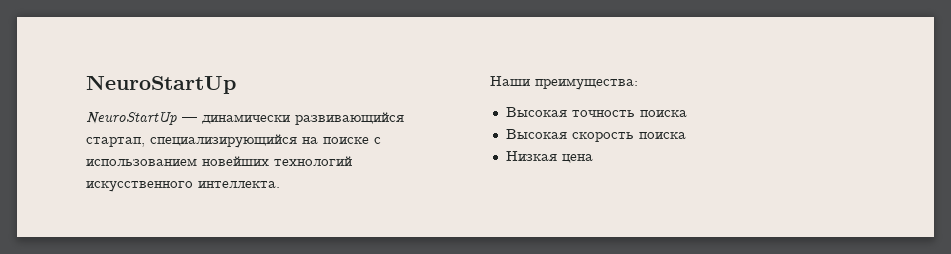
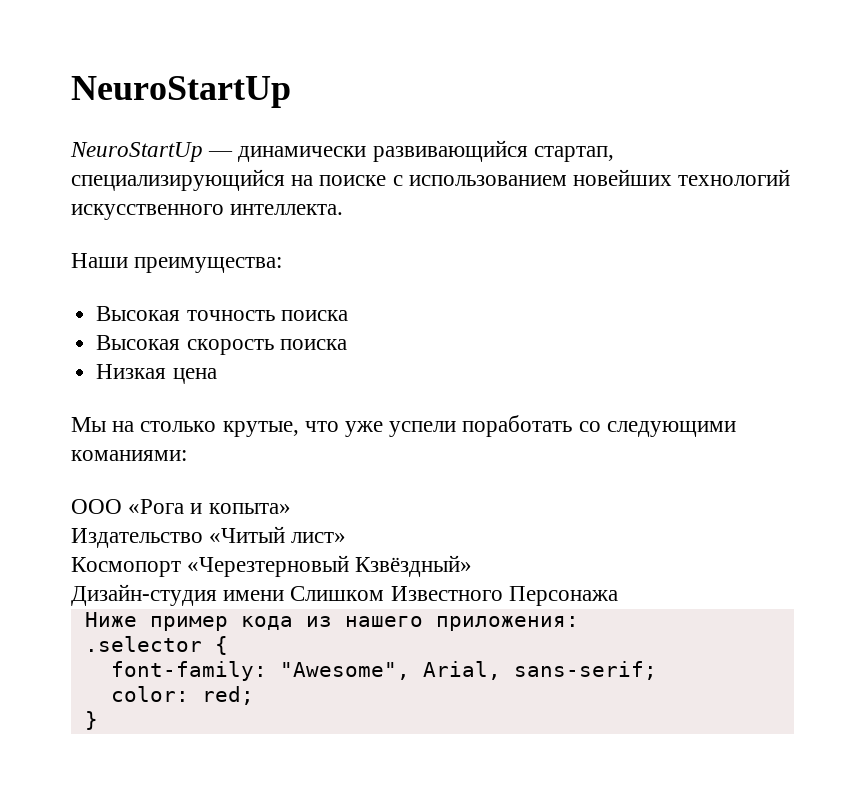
(593, 158) none -> [71,415,736,437] [71,450,187,461] [71,499,291,514] [71,526,347,548] [71,555,473,577] [71,584,618,606] [84,612,579,631] [84,636,228,655] [110,661,657,681] [110,686,254,705] [84,711,98,730] // Мы на столько крутые, что уже успели поработать со следующими команиями: // ООО «Рога и копыта» // Издательство «Читый лист» // Космопорт «Черезтерновый Кзвёздный» // Дизайн-студия имени Слишком Известного Персонажа // Ниже пример кода из нашего приложения: // .selector { // font-family: "Awesome", Arial, sans-serif; // color: red; // }

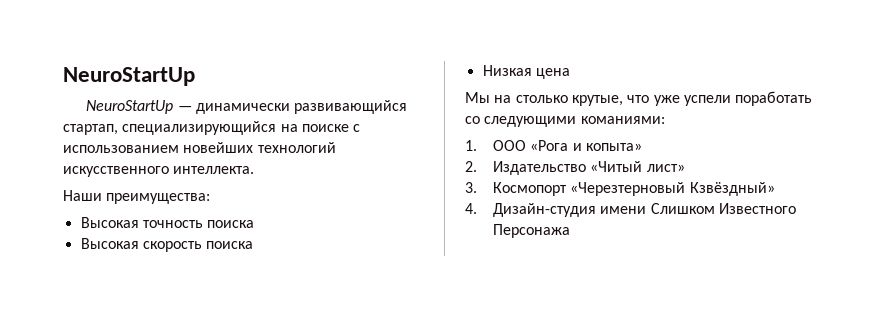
(187, 455) none -> [465,140,477,151] 1.
(291, 508) none -> [465,161,477,172] 2.
(347, 537) none -> [465,182,477,193] 3.
(473, 566) none -> [465,203,477,214] 4.
[84,612,579,631] [84,636,228,655] [110,661,657,681] [110,686,254,705] [84,711,98,730] // Ниже пример кода из нашего приложения: // .selector { // font-family: "Awesome", Arial, sans-serif; // color: red; // } -> (571, 231) none

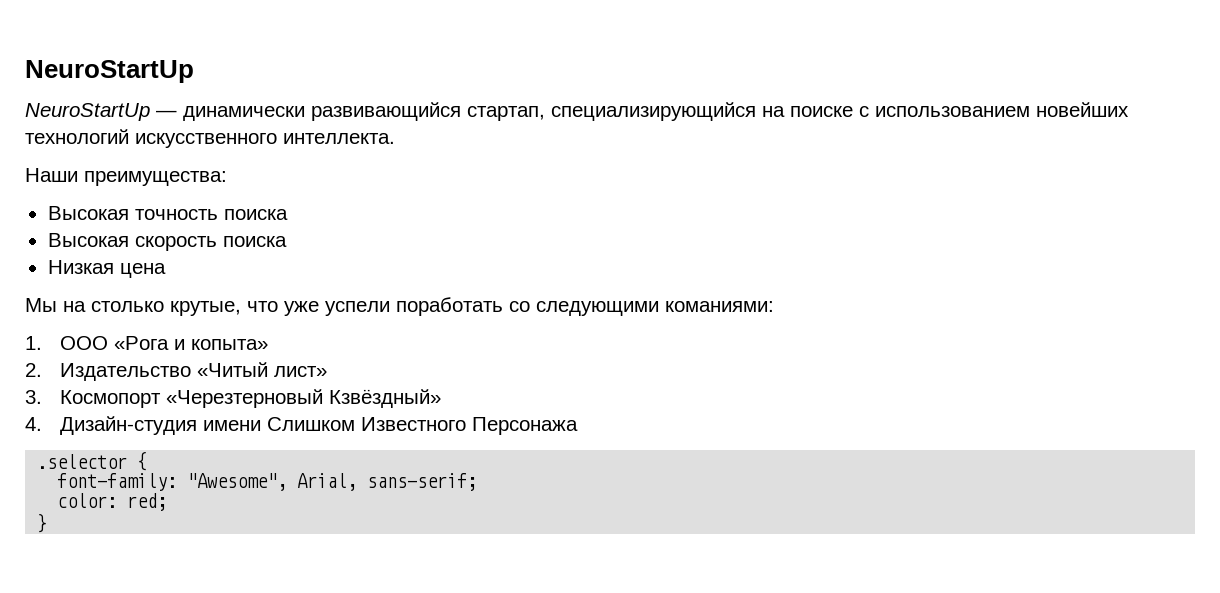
(571, 231) none -> [37,451,148,471] [57,473,478,491] [57,493,168,511] [37,513,48,533] // .selector { // font-family: "Awesome", Arial, sans-serif; // color: red; // }

